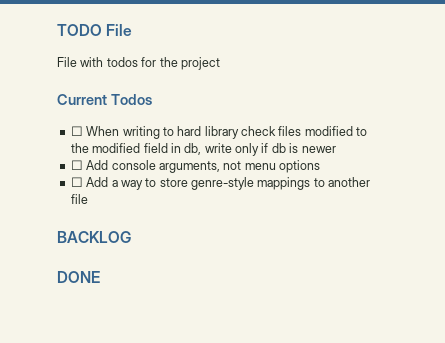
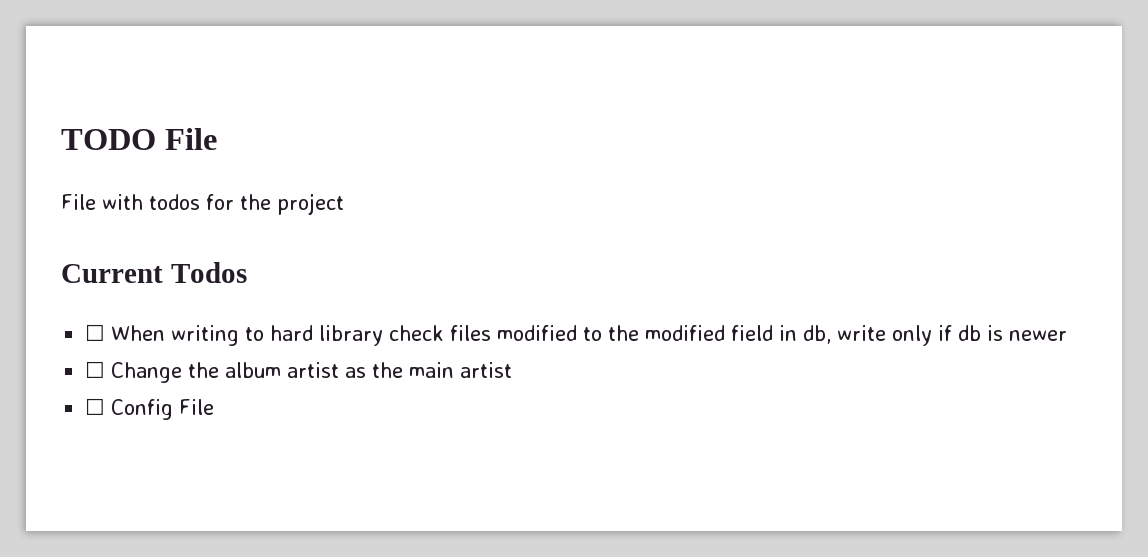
[86,160,320,173] [70,177,371,190] [70,194,88,204] [57,231,131,243] [57,271,100,283] Add console arguments, not menu options // ☐ Add a way to store genre-style mappings to another file // BACKLOG // DONE -> [111,362,513,383] [85,398,215,420] Change the album artist as the main artist // ☐ Config File

